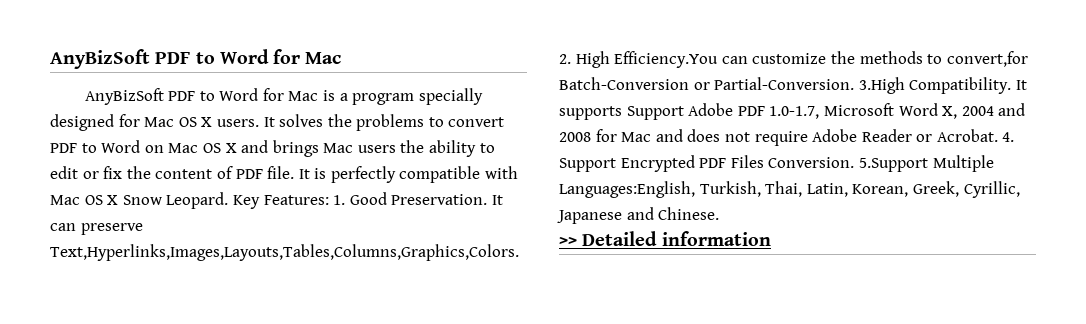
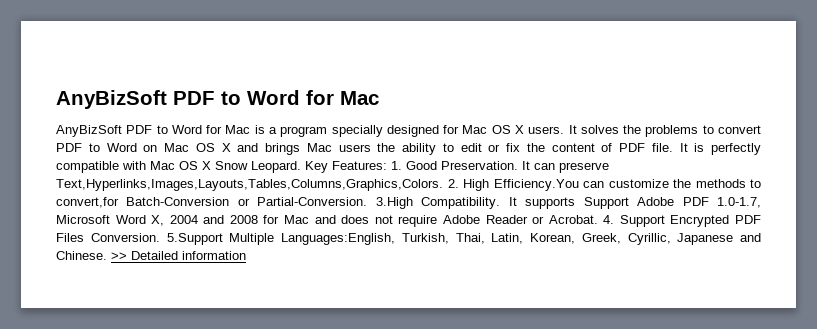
(720, 213) // -> (107, 255) none

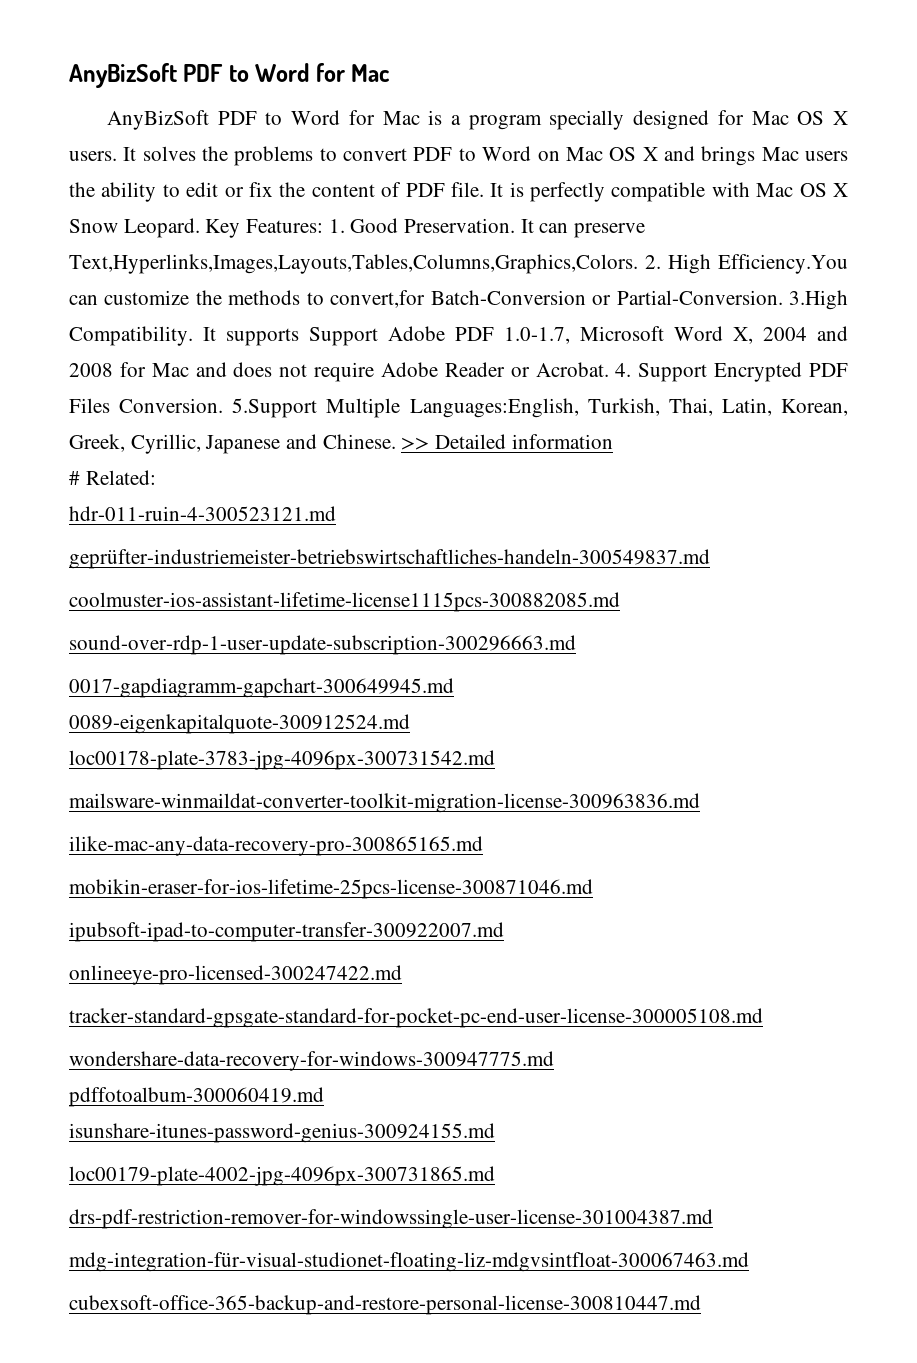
(246, 255) none -> [69,470,156,485] [69,506,336,521] [69,549,710,569] [69,592,620,612] [69,635,576,655] [69,678,454,698] [69,714,410,734] [69,750,495,770] [69,793,700,813] [69,836,483,856] [69,879,593,899] [69,922,504,942] [69,965,402,985] [69,1008,763,1028] [69,1051,554,1071] [69,1087,324,1107] [69,1123,495,1143] [69,1166,495,1186] [69,1209,713,1229] [69,1252,749,1272] [69,1295,701,1315] // # Related: // hdr-011-ruin-4-300523121.md // geprüfter-industriemeister-betriebswirtschaftliches-handeln-300549837.md // coolmuster-ios-assistant-lifetime-license1115pcs-300882085.md // sound-over-rdp-1-user-update-subscription-300296663.md // 0017-gapdiagramm-gapchart-300649945.md // 0089-eigenkapitalquote-300912524.md // loc00178-plate-3783-jpg-4096px-300731542.md // mailsware-winmaildat-converter-toolkit-migration-license-300963836.md // ilike-mac-any-data-recovery-pro-300865165.md // mobikin-eraser-for-ios-lifetime-25pcs-license-300871046.md // ipubsoft-ipad-to-computer-transfer-300922007.md // onlineeye-pro-licensed-300247422.md // tracker-standard-gpsgate-standard-for-pocket-pc-end-user-license-300005108.md // wondershare-data-recovery-for-windows-300947775.md // pdffotoalbum-300060419.md // isunshare-itunes-password-genius-300924155.md // loc00179-plate-4002-jpg-4096px-300731865.md // drs-pdf-restriction-remover-for-windowssingle-user-license-301004387.md // mdg-integration-für-visual-studionet-floating-liz-mdgvsintfloat-300067463.md // cubexsoft-office-365-backup-and-restore-personal-license-300810447.md

